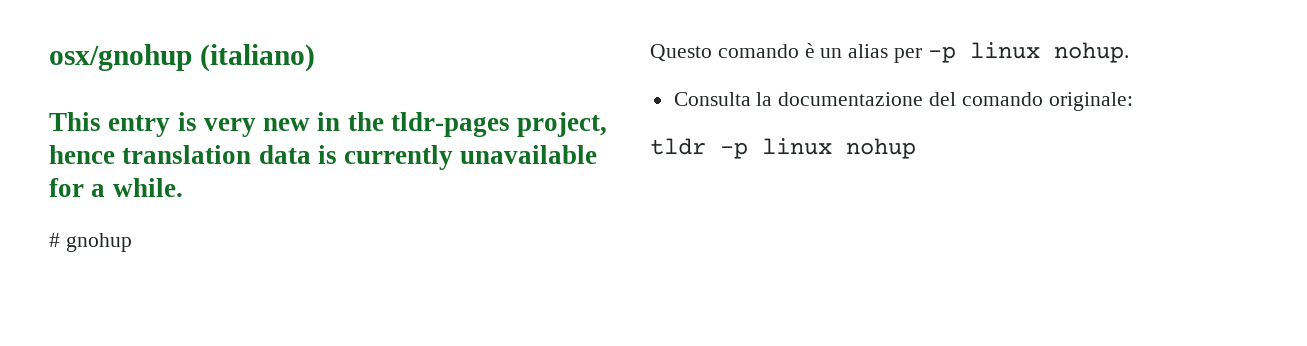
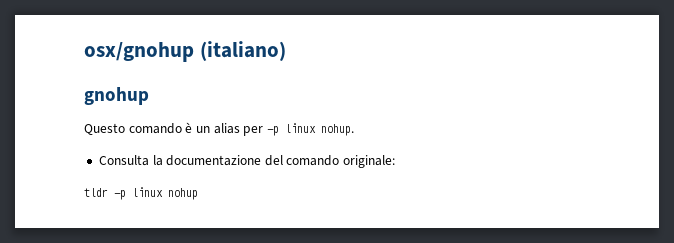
[49,112,608,137] [49,145,598,170] [49,178,183,197] [49,233,60,247] This entry is very new in the tldr-pages project, hence translation data is currently unavailable for a while. // # -> (286, 51) none

